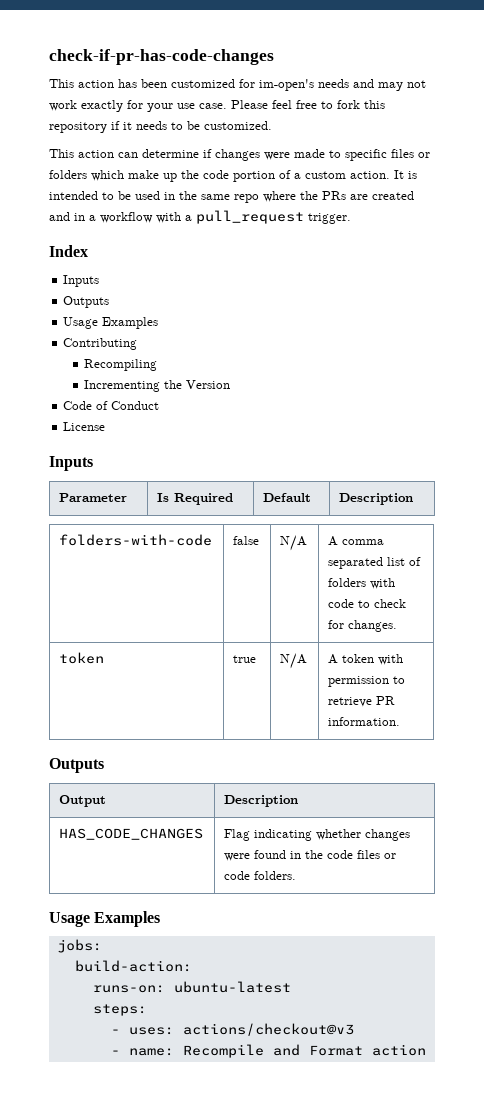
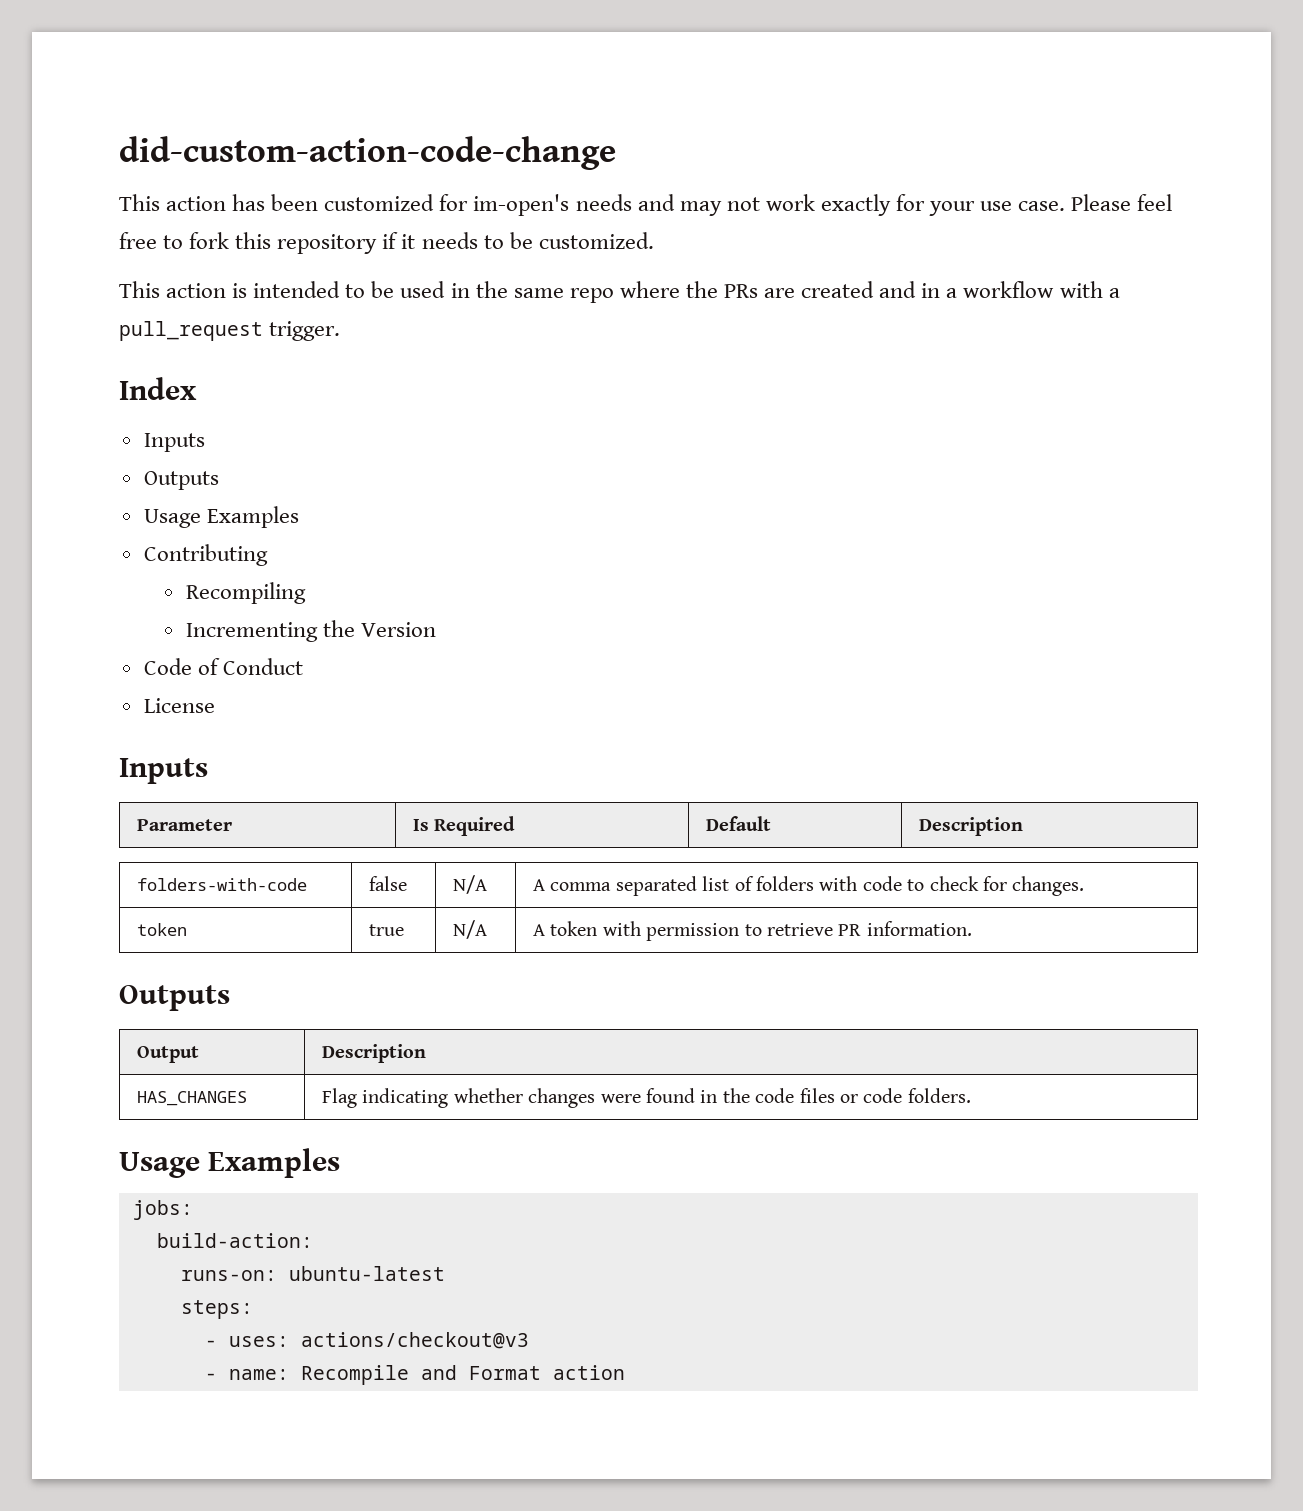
[49,49,274,65] check-if-pr-has-code-changes -> [119,136,616,170] did-custom-action-code-change
[118,149,430,161] [49,170,404,182] can determine if changes were made to specific files or folders which make up the code portion of a custom action. It -> (227, 290) none
[59,828,204,840] HAS_CODE_CHANGES -> [136,1091,247,1106] HAS_CHANGES

